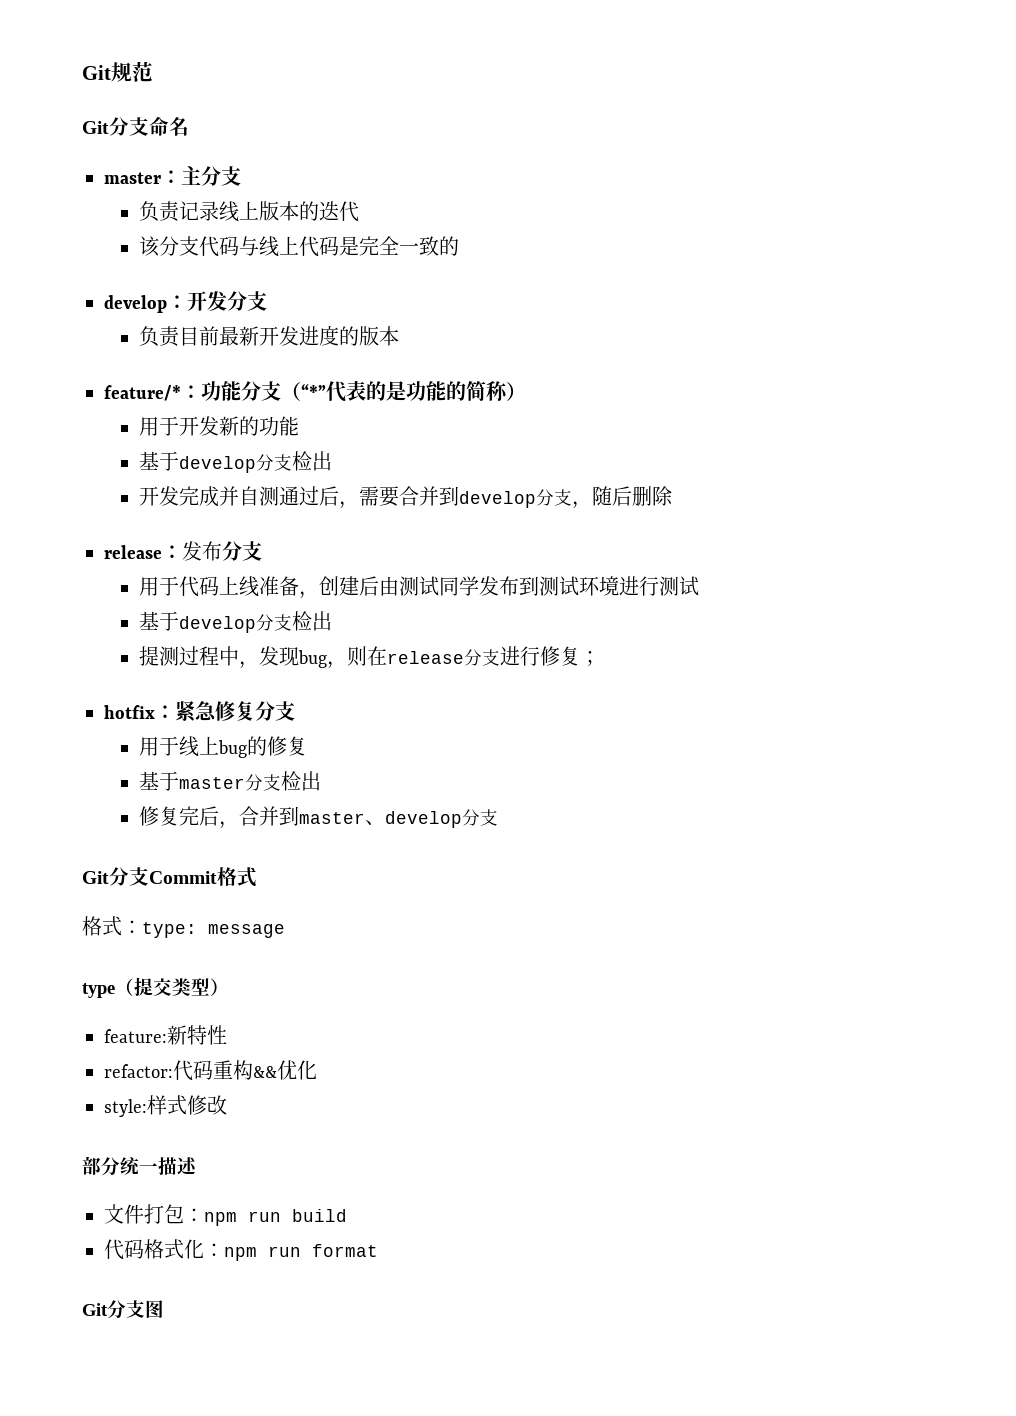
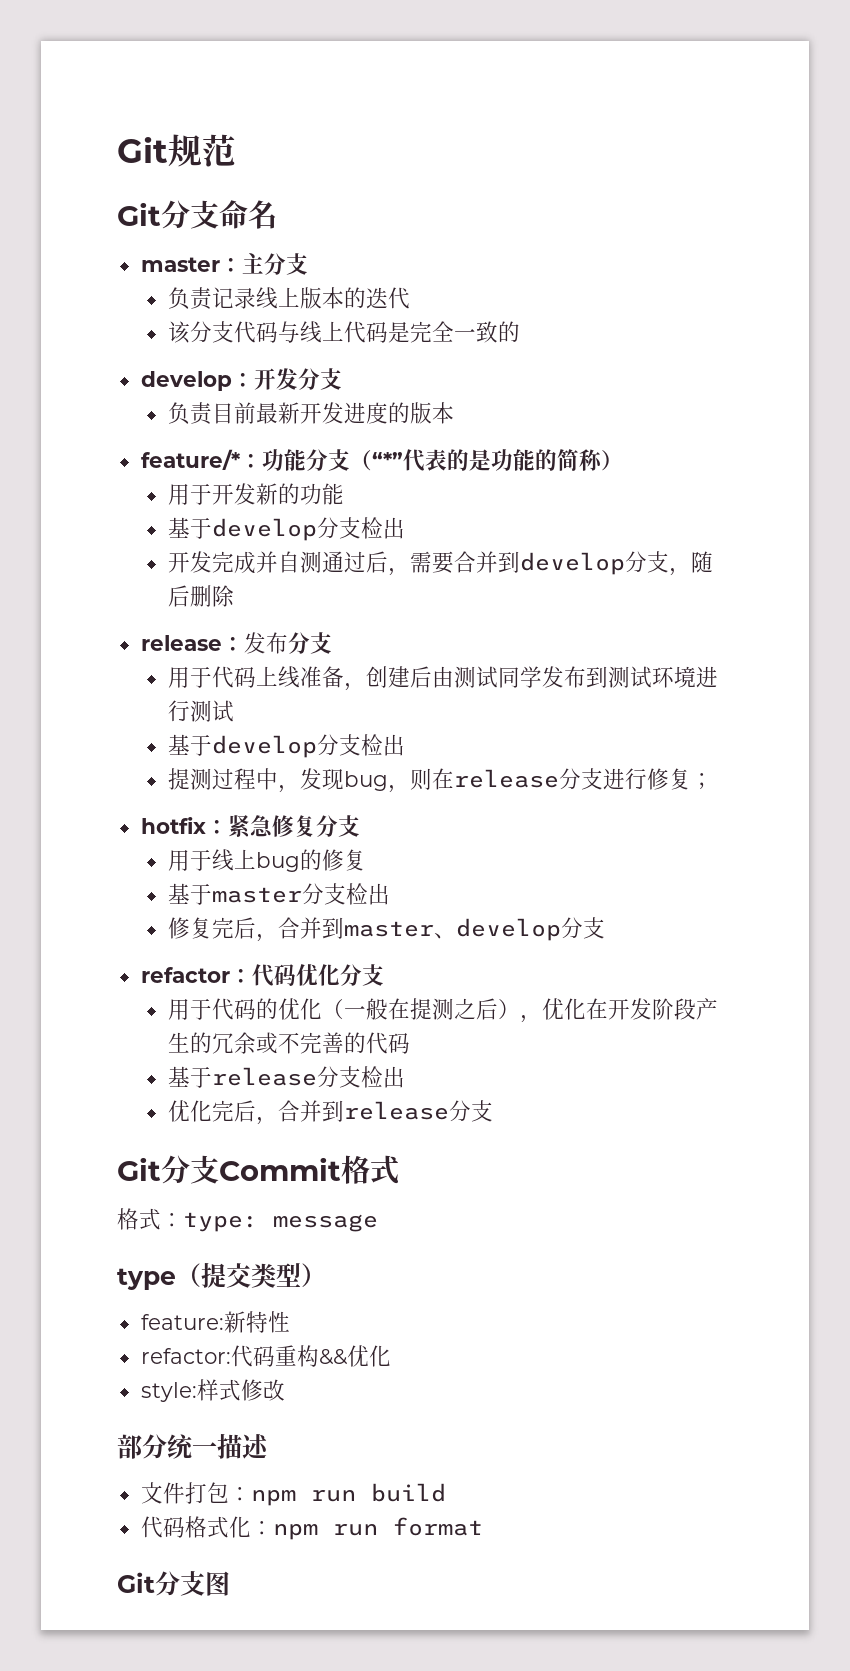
(499, 817) none -> [140,964,384,987] [167,998,718,1023] [167,1032,410,1054] [167,1066,405,1088] [167,1100,493,1125] // refactor：代码优化分支 // 用于代码的优化（一般在提测之后），优化在开发阶段产生的冗余或不完善的代码 // 基于release分支检出 // 优化完后，合并到release分支

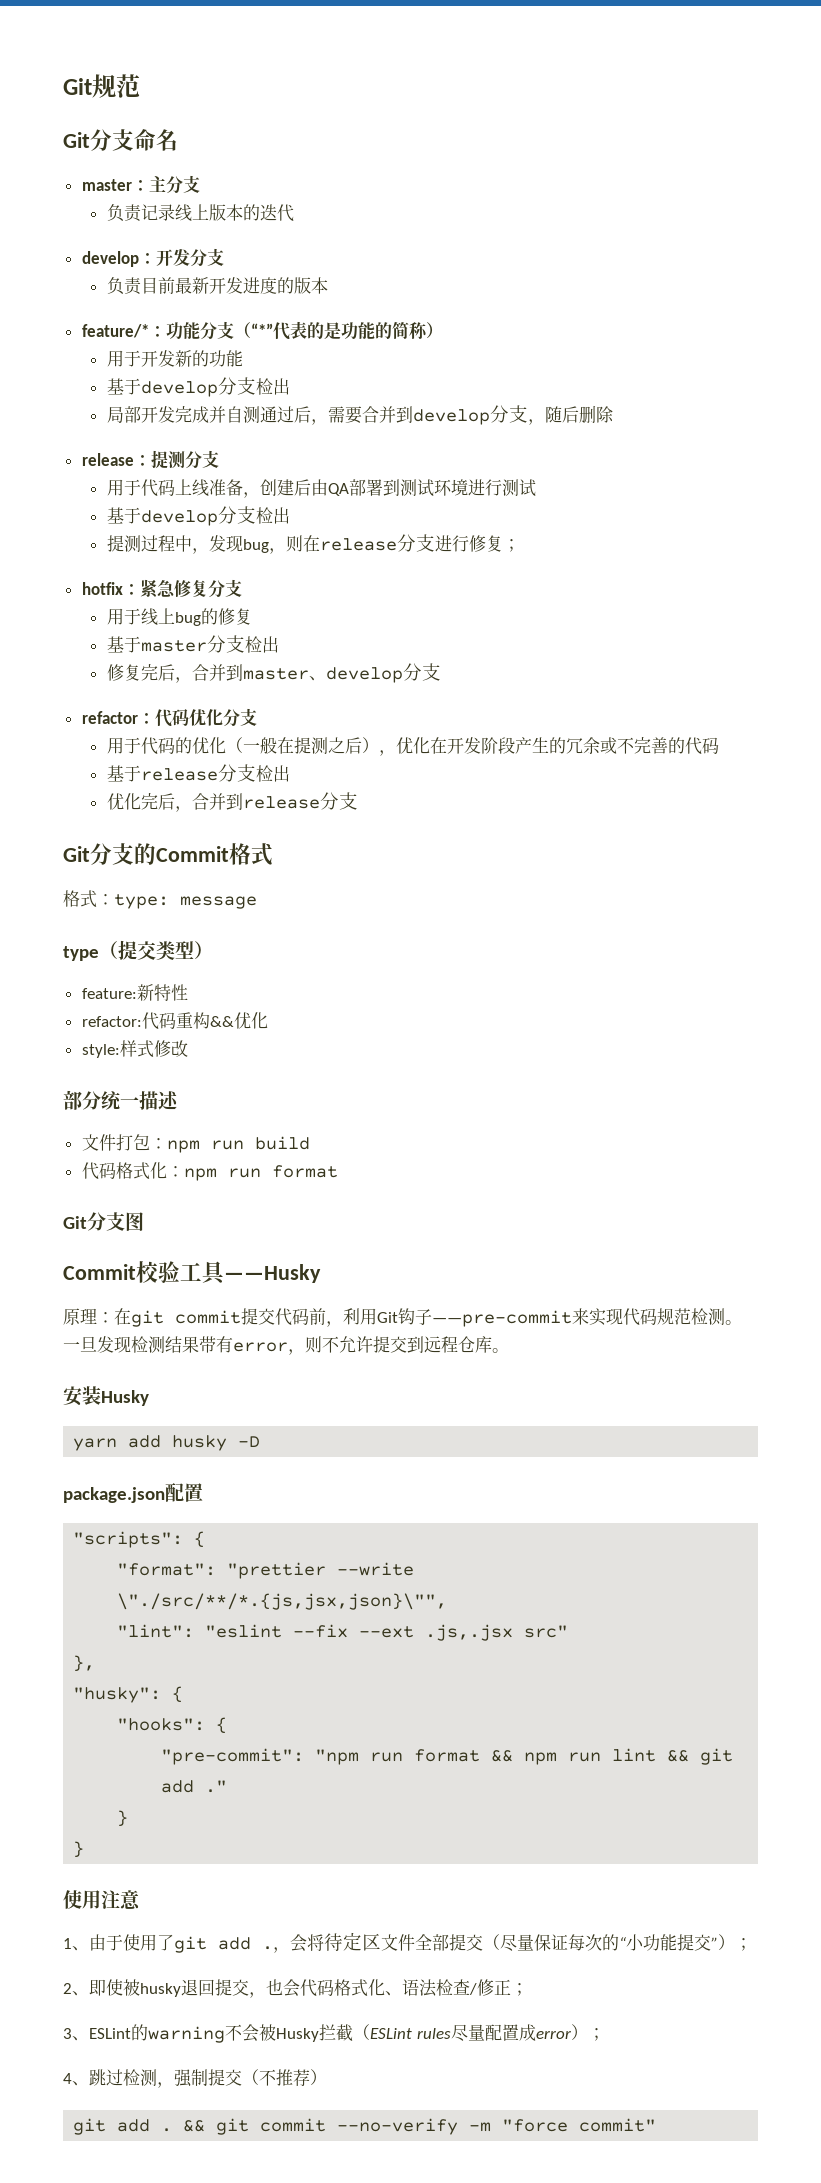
[167,321,520,344] // 该分支代码与线上代码是完全一致的 -> (294, 213) none
(405, 528) none -> [106,406,141,423] 局部
[243,632,288,654] 发布 -> [150,450,185,469] 提测
[453,666,586,688] 测试同学发布 -> [327,479,383,496] QA部署
(219, 1169) none -> [134,843,156,865] 的
(230, 1583) none -> [63,1261,321,1285] [63,1308,742,1327] [63,1336,509,1355] [63,1386,149,1406] [73,1435,261,1451] [63,1483,203,1503] [73,1531,206,1548] [117,1562,415,1579] [117,1593,448,1610] [117,1624,569,1641] [73,1655,96,1672] [73,1686,184,1703] [117,1717,228,1734] [161,1748,734,1765] [161,1780,228,1793] [117,1810,129,1827] [73,1841,85,1858] [63,1890,140,1910] [63,1932,752,1953] [63,1979,528,1998] [63,2024,605,2043] [63,2069,327,2088] [73,2118,657,2135] // Commit校验工具——Husky // 原理：在git commit提交代码前，利用Git钩子——pre-commit来实现代码规范检测。一旦发现检测结果带有error，则不允许提交到远程仓库。 // 安装Husky // yarn add husky -D // package.json配置 // "scripts": { // "format": "prettier --write \"./src/**/*.{js,jsx,json}\"", // "lint": "eslint --fix --ext .js,.jsx src" // }, // "husky": { // "hooks": { // "pre-commit": "npm run format && npm run lint && git add ." // } // } // 使用注意 // 1、由于使用了git add .，会将待定区文件全部提交（尽量保证每次的“小功能提交”）； // 2、即使被husky退回提交，也会代码格式化、语法检查/修正； // 3、ESLint的warning不会被Husky拦截（ESLint rules尽量配置成error）； // 4、跳过检测，强制提交（不推荐） // git add . && git commit --no-verify -m "force commit"

